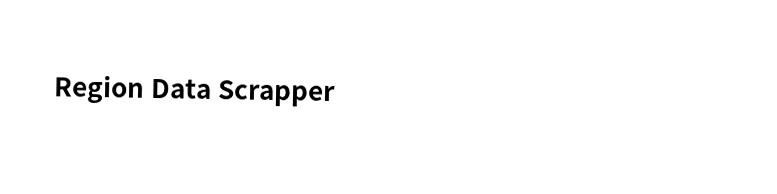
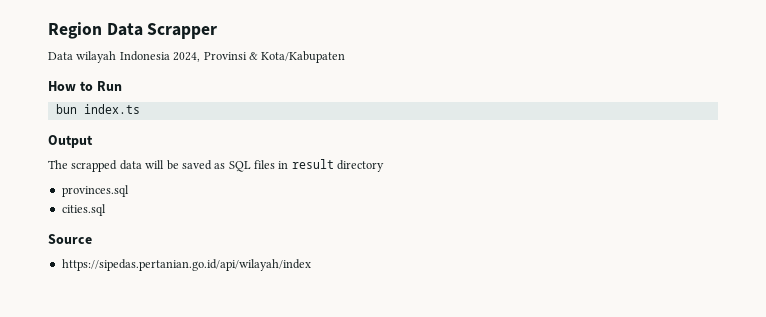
(337, 94) none -> [48,51,346,63] [48,81,122,91] [55,104,140,114] [48,135,93,148] [48,159,385,172] [61,185,129,197] [61,204,106,216] [48,234,92,244] [61,259,311,271] // Data wilayah Indonesia 2024, Provinsi & Kota/Kabupaten // How to Run // bun index.ts // Output // The scrapped data will be saved as SQL files in result directory // provinces.sql // cities.sql // Source // https://sipedas.pertanian.go.id/api/wilayah/index

